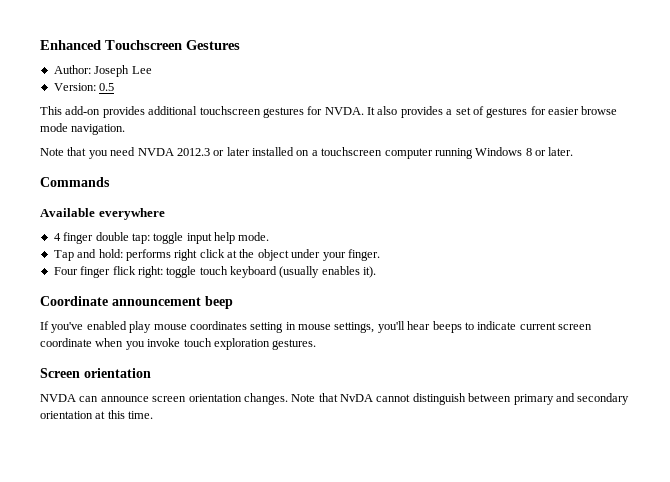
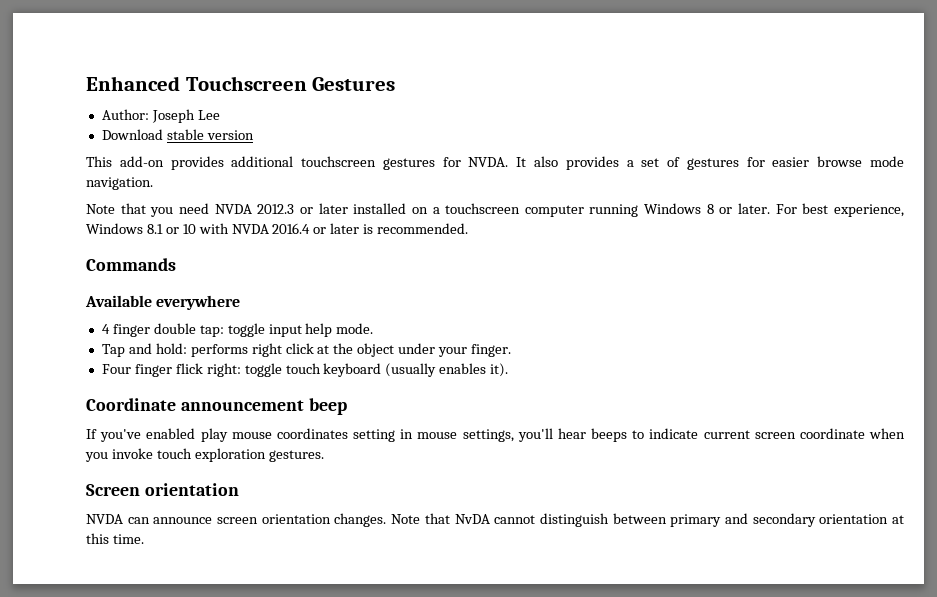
[53,83,115,91] Version: 0.5 -> [101,129,254,140] Download stable version
(574, 151) none -> [775,203,904,217] [86,223,469,234] For best experience, Windows 8.1 or 10 with NVDA 2016.4 or later is recommended.

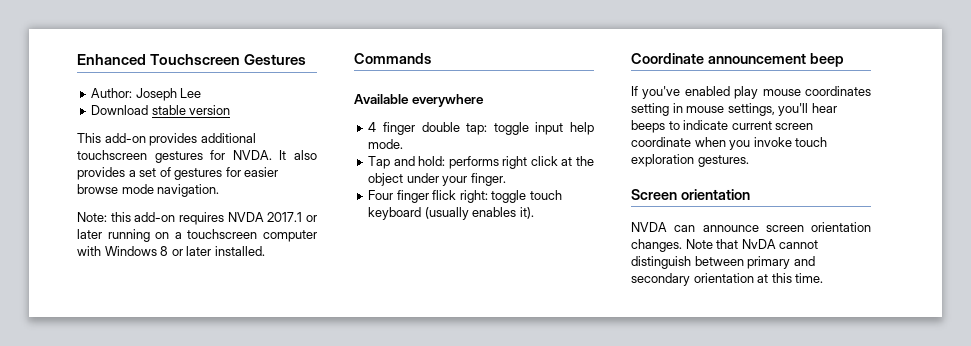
[86,203,407,217] Note that you need NVDA 2012.3 or later installed -> [77,212,317,225] [77,229,150,242] Note: this add-on requires NVDA 2017.1 or later running
[589,204,639,217] running -> [77,246,101,256] with
[738,203,904,217] [86,223,469,234] later. For best experience, Windows 8.1 or 10 with NVDA 2016.4 or later is recommended. -> [186,246,265,256] later installed.

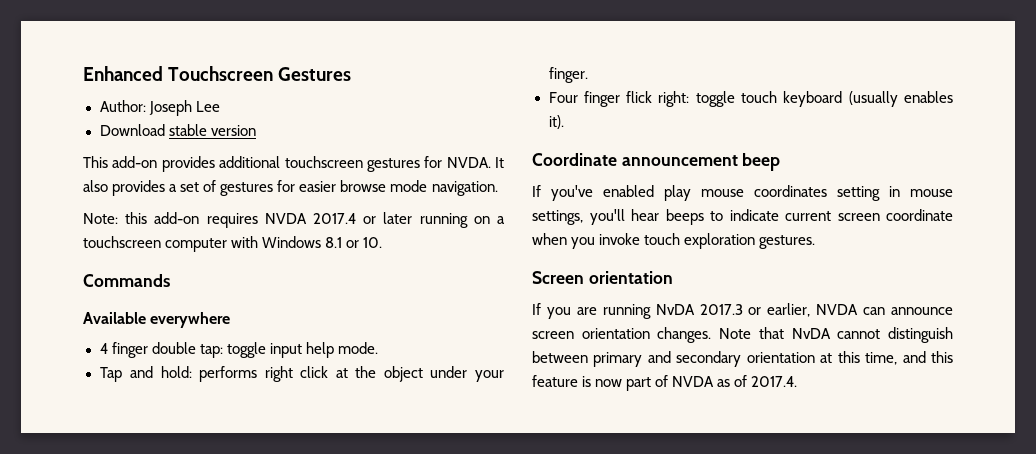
[267,212,303,222] 2017.1 -> [313,213,356,224] 2017.4
[160,246,265,256] 8 or later installed. -> [325,237,383,248] 8.1 or 10.
(750, 194) none -> [532,303,811,319] If you are running NvDA 2017.3 or earlier,
[795,273,824,283] time. -> [865,351,954,365] [532,375,798,391] time, and this feature is now part of NVDA as of 2017.4.

